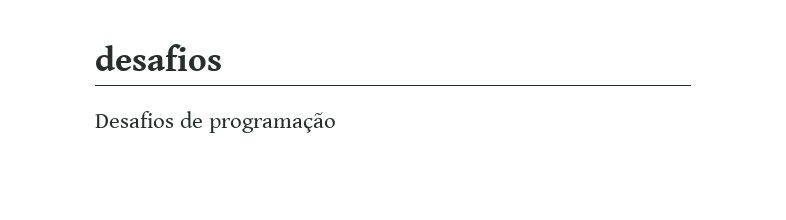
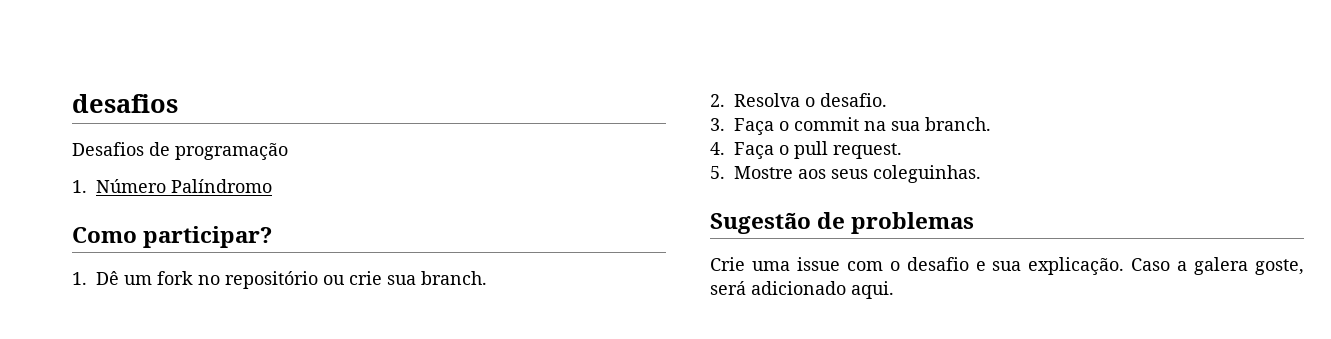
(337, 122) none -> [72,179,272,193] [72,226,273,248] [72,271,487,289] [710,93,887,107] [710,117,991,135] [710,141,902,159] [710,165,981,183] [710,212,975,234] [710,257,1304,275] [710,281,894,299] // 1. Número Palíndromo // Como participar? // 1. Dê um fork no repositório ou crie sua branch. // 2. Resolva o desafio. // 3. Faça o commit na sua branch. // 4. Faça o pull request. // 5. Mostre aos seus coleguinhas. // Sugestão de problemas // Crie uma issue com o desafio e sua explicação. Caso a galera goste, será adicionado aqui.

